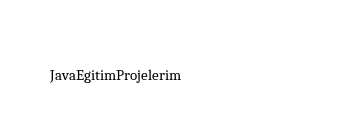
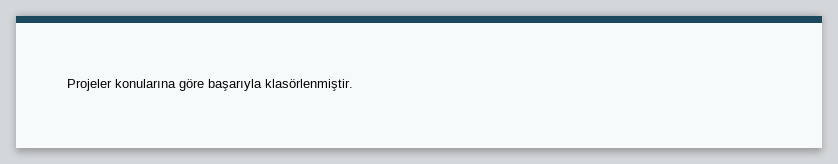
[49,69,181,83] JavaEgitimProjelerim -> [67,79,353,91] Projeler konularına göre başarıyla klasörlenmiştir.

